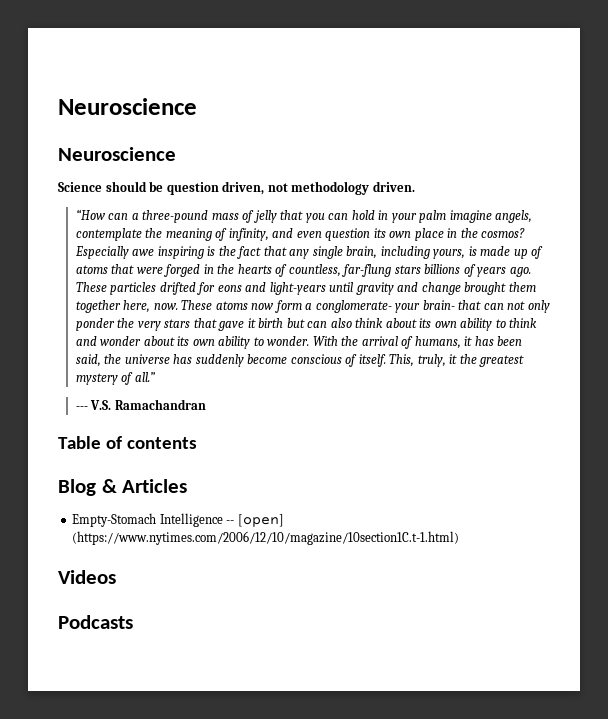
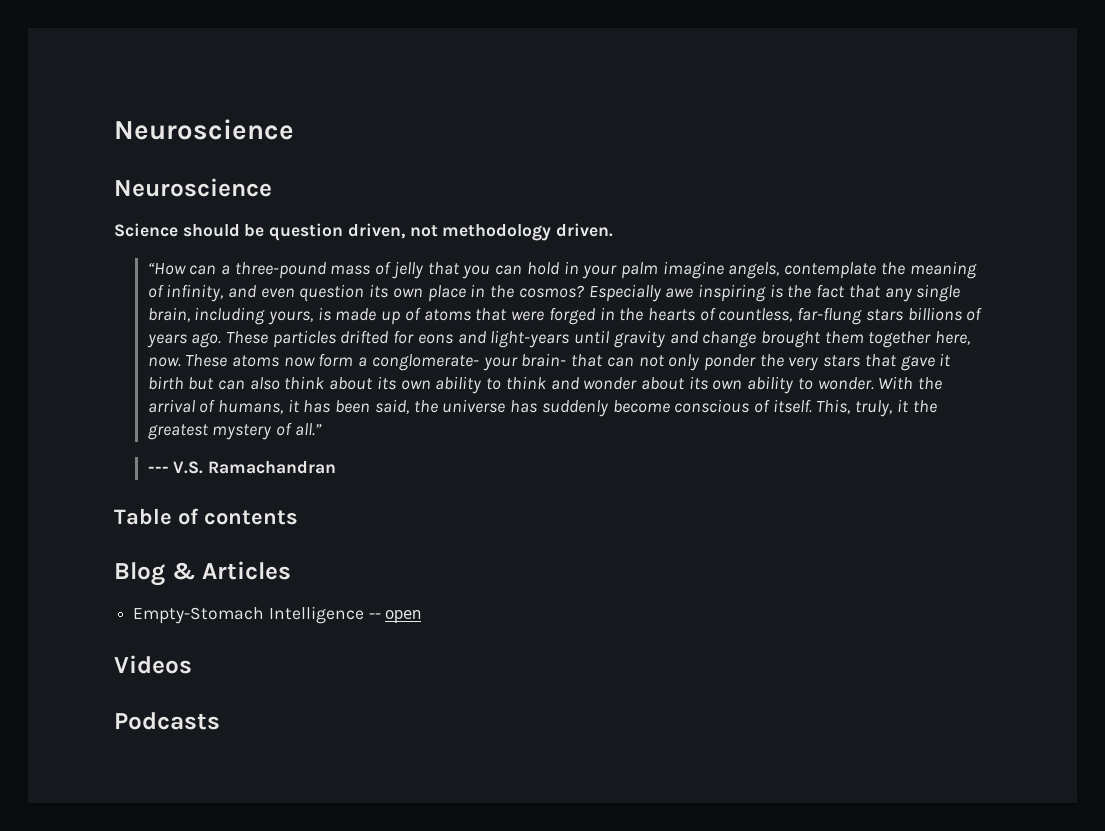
[237,514,284,527] [72,531,460,545] [open] (https://www.nytimes.com/2006/12/10/magazine/10section1C.t-1.html) -> [385,610,422,623] open

